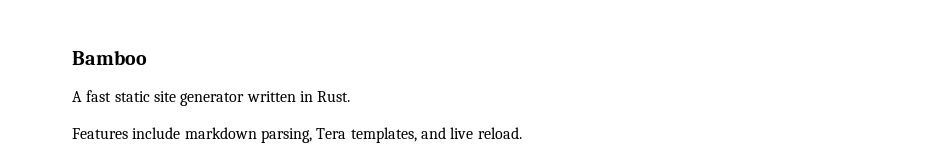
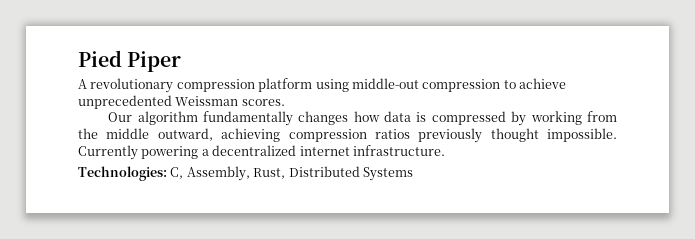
[72,50,147,65] Bamboo -> [78,50,182,72] Pied Piper
[86,90,351,106] [72,127,522,143] fast static site generator written in Rust. // Features include markdown parsing, Tera templates, and live reload. -> [90,78,566,93] [78,95,285,109] [108,111,618,126] [78,128,617,143] [78,145,445,160] [78,166,413,181] revolutionary compression platform using middle-out compression to achieve unprecedented Weissman scores. // Our algorithm fundamentally changes how data is compressed by working from the middle outward, achieving compression ratios previously thought impossible. Currently powering a decentralized internet infrastructure. // Technologies: C, Assembly, Rust, Distributed Systems

